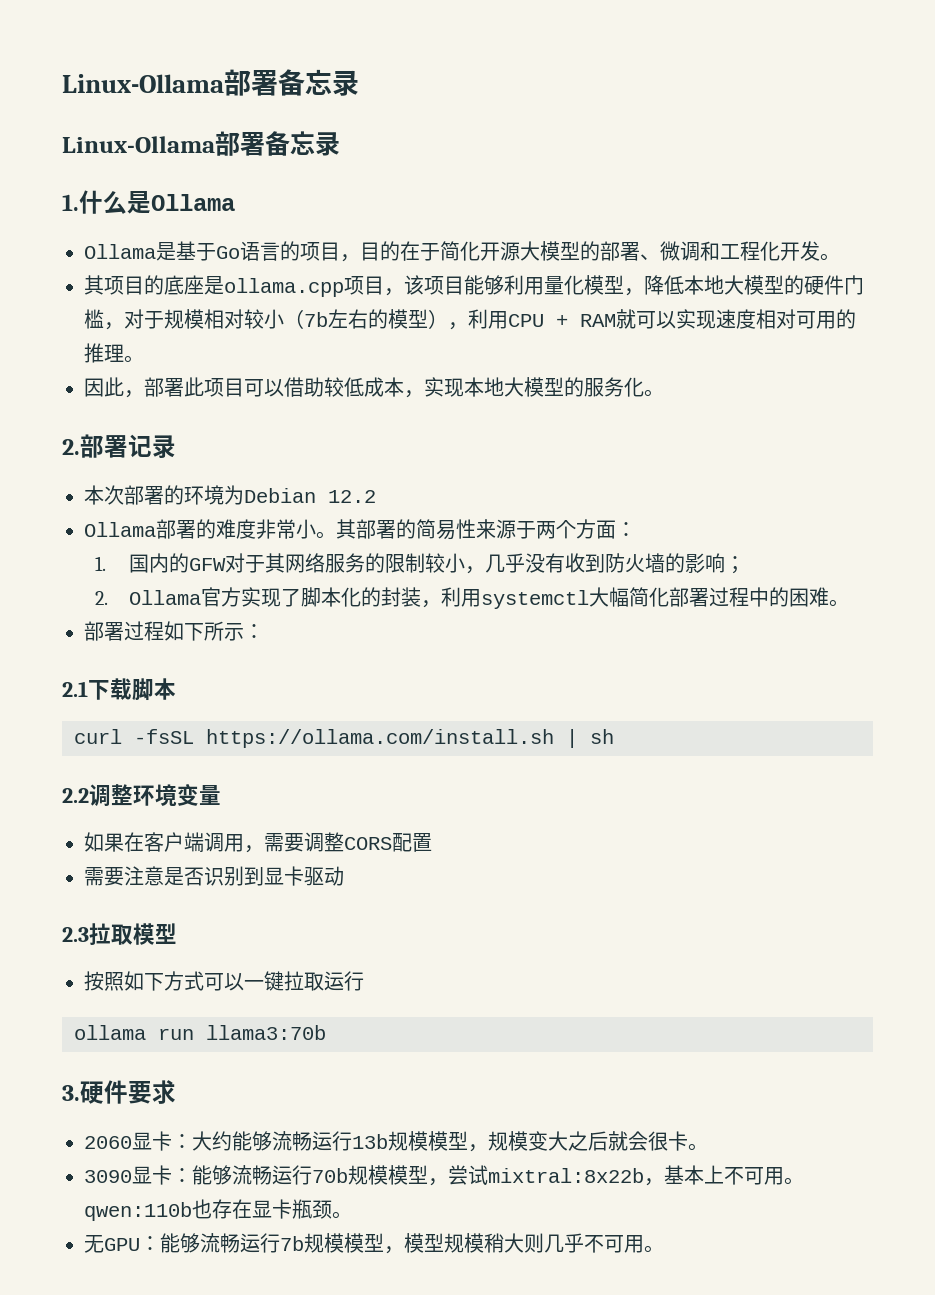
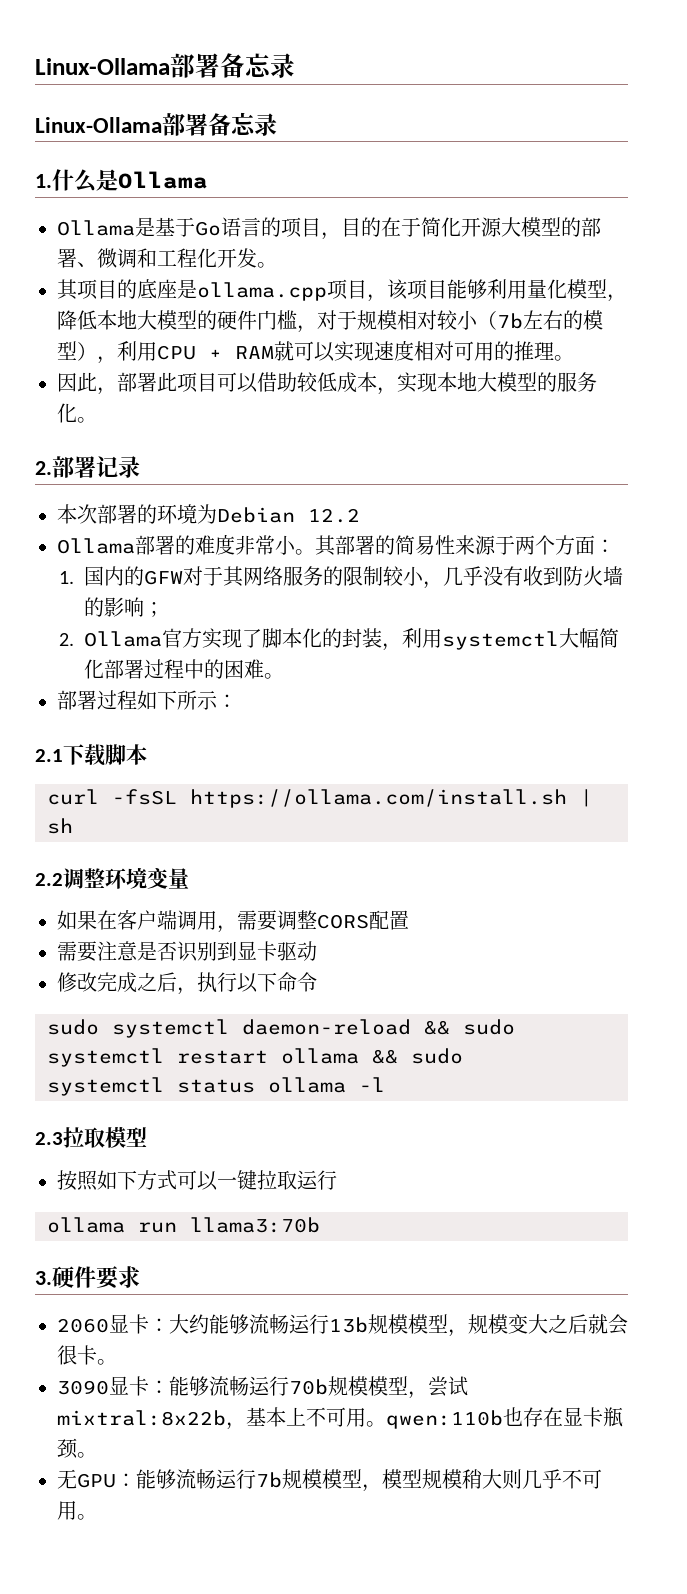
(344, 876) none -> [57,972,317,995] [47,1019,515,1038] [47,1048,463,1067] [47,1077,385,1096] // 修改完成之后，执行以下命令 // sudo systemctl daemon-reload && sudo systemctl restart ollama && sudo // systemctl status ollama -l

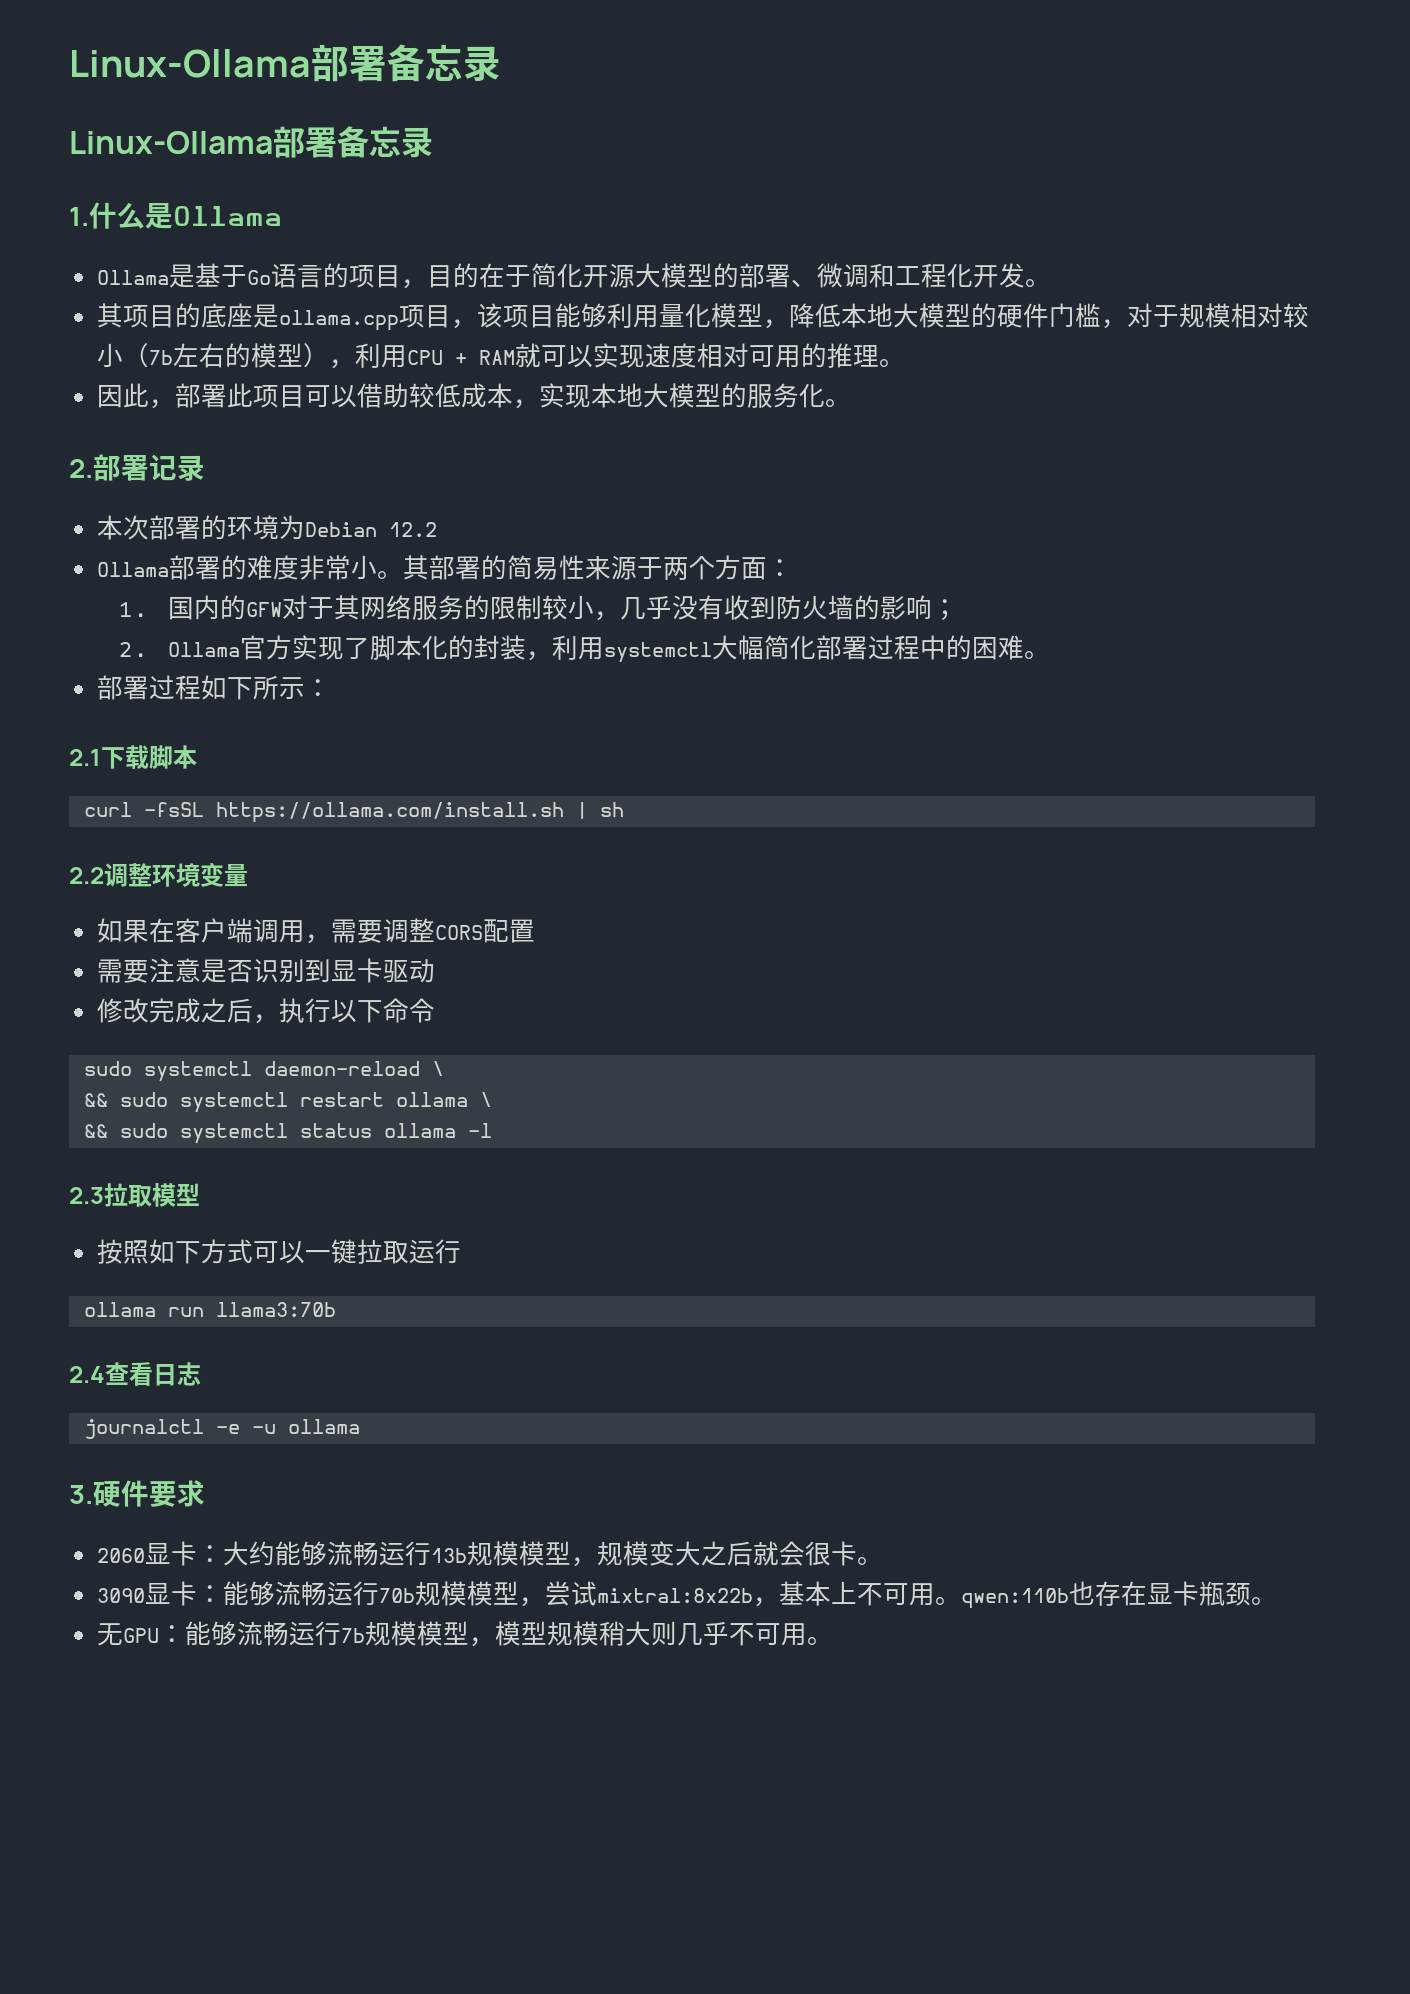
(411, 1027) none -> [432,1061,445,1076] \ //
[372,1048,463,1064] && sudo // -> [480,1092,493,1107] [84,1123,169,1138] \ // && sudo
(320, 1225) none -> [69,1362,201,1386] [84,1419,361,1439] // 2.4查看日志 // journalctl -e -u ollama

